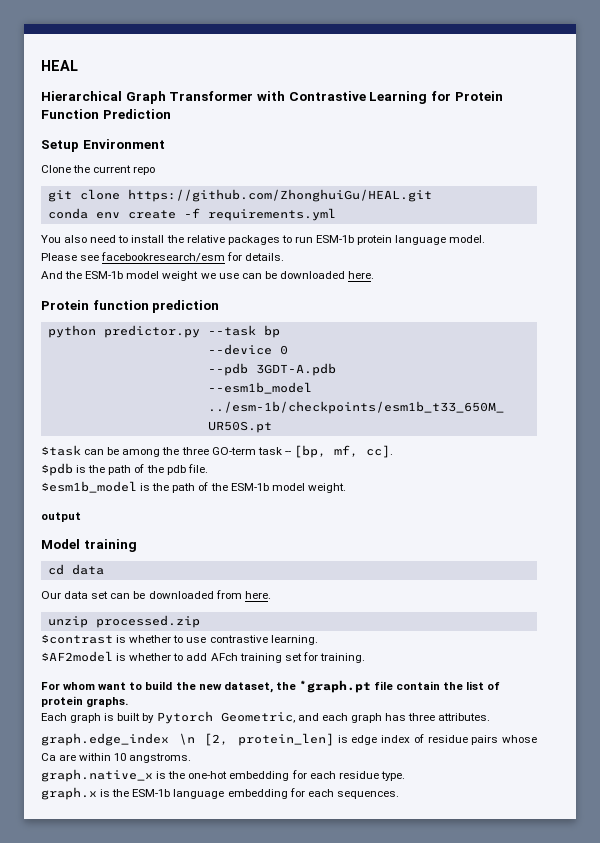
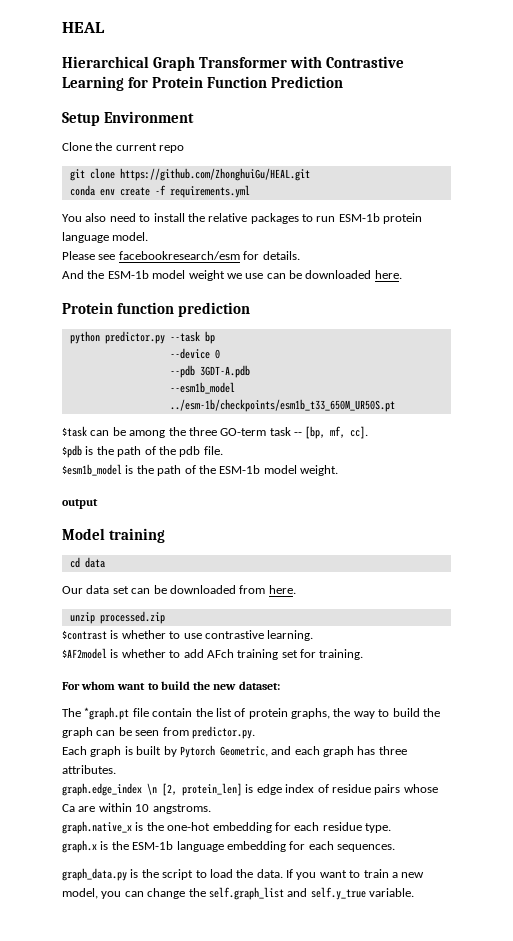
[223,682,296,693] dataset, the -> [238,681,280,690] [62,708,81,717] dataset: // The
[86,697,129,707] graphs. -> [291,708,440,719] [62,726,255,739] graphs, the way to build the graph can be seen from predictor.py.
(399, 795) none -> [62,868,425,881] [62,887,414,900] // graph_data.py is the script to load the data. If you want to train a new model, you can change the self.graph_list and self.y_true variable.

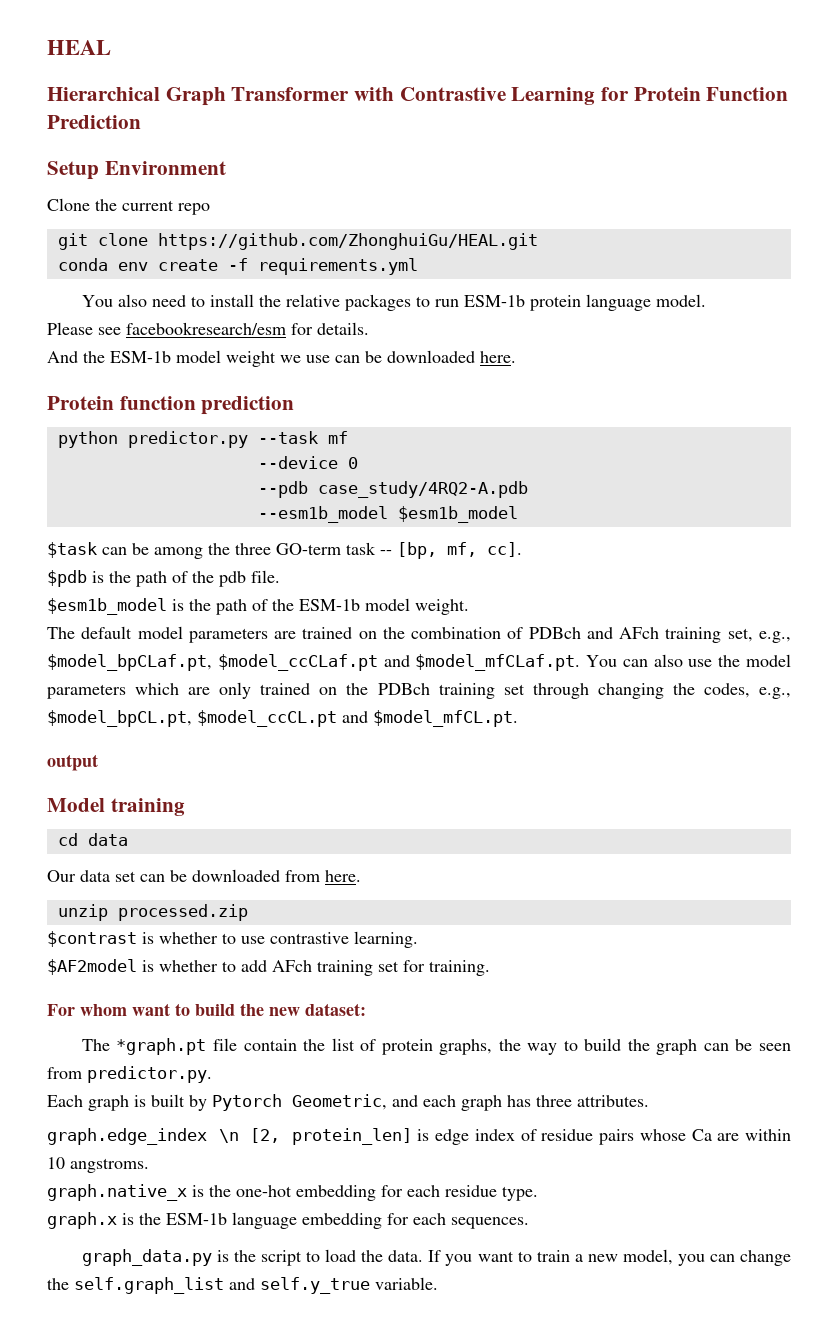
[204,331,215,344] bp -> [327,431,348,444] mf
[199,365,250,378] 3GDT-A.pdb -> [317,481,528,498] case_study/4RQ2-A.pdb
[169,399,395,412] ../esm-1b/checkpoints/esm1b_t33_650M_UR50S.pt -> [397,506,518,523] $esm1b_model
(338, 470) none -> [47,626,791,643] [47,654,792,671] [47,682,791,699] [47,710,518,727] // The default model parameters are trained on the combination of PDBch and AFch training set, e.g., $model_bpCLaf.pt, $model_ccCLaf.pt and $model_mfCLaf.pt. You can also use the model parameters which are only trained on the PDBch training set through changing the codes, e.g., $model_bpCL.pt, $model_ccCL.pt and $model_mfCL.pt.

